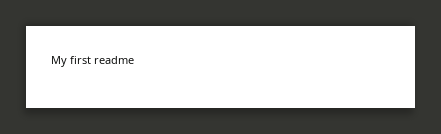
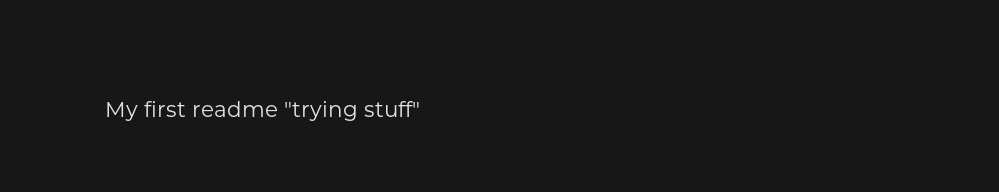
(134, 60) none -> [284,101,420,121] "trying stuff"

